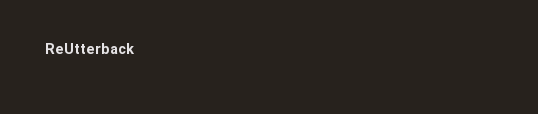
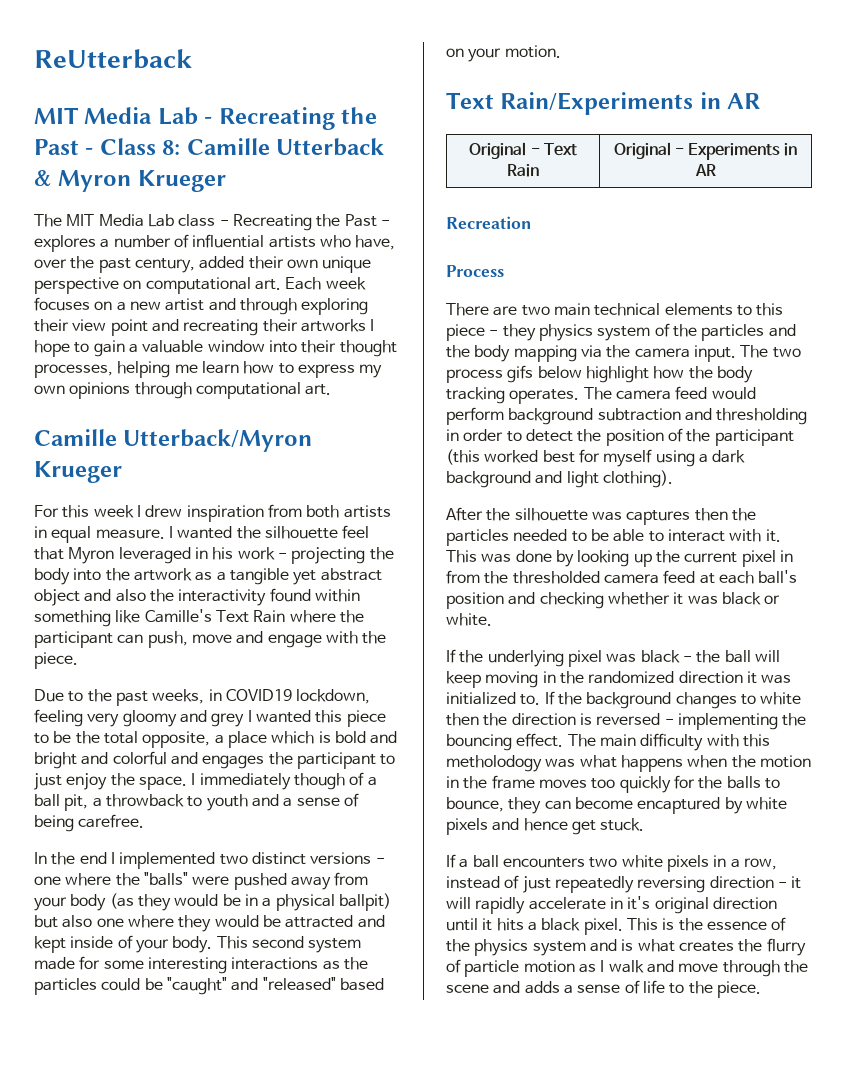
(135, 48) none -> [34,107,378,130] [34,138,385,156] [34,170,226,192] [34,214,390,231] [34,234,396,252] [34,256,372,273] [34,277,366,294] [34,297,369,315] [34,319,375,336] [34,340,397,357] [34,361,383,378] [34,382,332,399] [34,429,313,452] [34,461,122,483] [34,504,391,522] [34,525,370,543] [34,547,394,564] [34,568,382,585] [34,588,360,606] [34,609,364,627] [34,631,387,648] [34,652,78,669] [34,689,371,706] [34,709,386,727] [34,731,398,748] [34,751,396,769] [34,772,377,790] [34,793,359,811] [34,814,145,832] [34,852,385,869] [34,872,369,890] [34,893,391,911] [34,915,385,932] [34,935,362,953] [34,956,368,974] [34,977,384,995] [446,45,561,62] [446,92,761,115] [469,142,577,159] [507,164,539,177] [613,142,798,160] [694,164,716,176] [446,216,532,229] [446,265,504,277] [446,303,784,316] [446,323,796,341] [446,345,801,362] [446,365,753,383] [446,386,756,404] [446,407,808,425] [446,428,794,446] [446,449,746,467] [446,470,673,488] [446,507,756,525] [446,529,781,546] [446,550,793,567] [446,570,798,584] [446,592,781,609] [446,613,492,626] [446,649,780,667] [446,671,792,688] [446,691,802,709] [446,713,807,730] [446,733,770,751] [446,755,811,772] [446,775,780,793] [446,797,787,814] [446,818,645,835] [446,854,777,872] [446,875,802,893] [446,896,777,914] [446,917,787,935] [446,938,806,956] [446,959,808,977] [446,980,761,998] // MIT Media Lab - Recreating the Past - Class 8: Camille Utterback & Myron Krueger // The MIT Media Lab class - Recreating the Past - explores a number of influential artists who have, over the past century, added their own unique perspective on computational art. Each week focuses on a new artist and through exploring their view point and recreating their artworks I hope to gain a valuable window into their thought processes, helping me learn how to express my own opinions through computational art. // Camille Utterback/Myron Krueger // For this week I drew inspiration from both artists in equal measure. I wanted the silhouette feel that Myron leveraged in his work - projecting the body into the artwork as a tangible yet abstract object and also the interactivity found within something like Camille's Text Rain where the participant can push, move and engage with the piece. // Due to the past weeks, in COVID19 lockdown, feeling very gloomy and grey I wanted this piece to be the total opposite, a place which is bold and bright and colorful and engages the participant to just enjoy the space. I immediately though of a ball pit, a throwback to youth and a sense of being carefree. // In the end I implemented two distinct versions - one where the "balls" were pushed away from your body (as they would be in a physical ballpit) but also one where they would be attracted and kept inside of your body. This second system made for some interesting interactions as the particles could be "caught" and "released" based on your motion. // Text Rain/Experiments in AR // Original - Text Rain | Original - Experiments in AR // Recreation // Process // There are two main technical elements to this piece - they physics system of the particles and the body mapping via the camera input. The two process gifs below highlight how the body tracking operates. The camera feed would perform background subtraction and thresholding in order to detect the position of the participant (this worked best for myself using a dark background and light clothing). // After the silhouette was captures then the particles needed to be able to interact with it. This was done by looking up the current pixel in from the thresholded camera feed at each ball's position and checking whether it was black or white. // If the underlying pixel was black - the ball will keep moving in the randomized direction it was initialized to. If the background changes to white then the direction is reversed - implementing the bouncing effect. The main difficulty with this metholodogy was what happens when the motion in the frame moves too quickly for the balls to bounce, they can become encaptured by white pixels and hence get stuck. // If a ball encounters two white pixels in a row, instead of just repeatedly reversing direction - it will rapidly accelerate in it's original direction until it hits a black pixel. This is the essence of the physics system and is what creates the flurry of particle motion as I walk and move through the scene and adds a sense of life to the piece.

